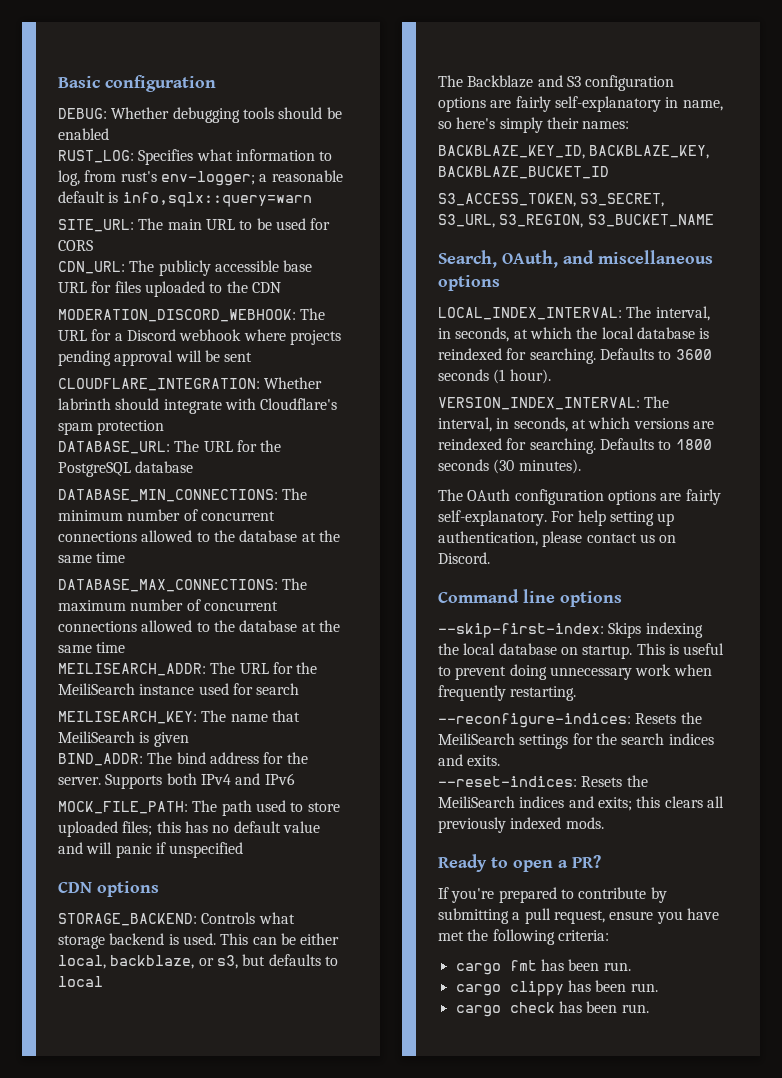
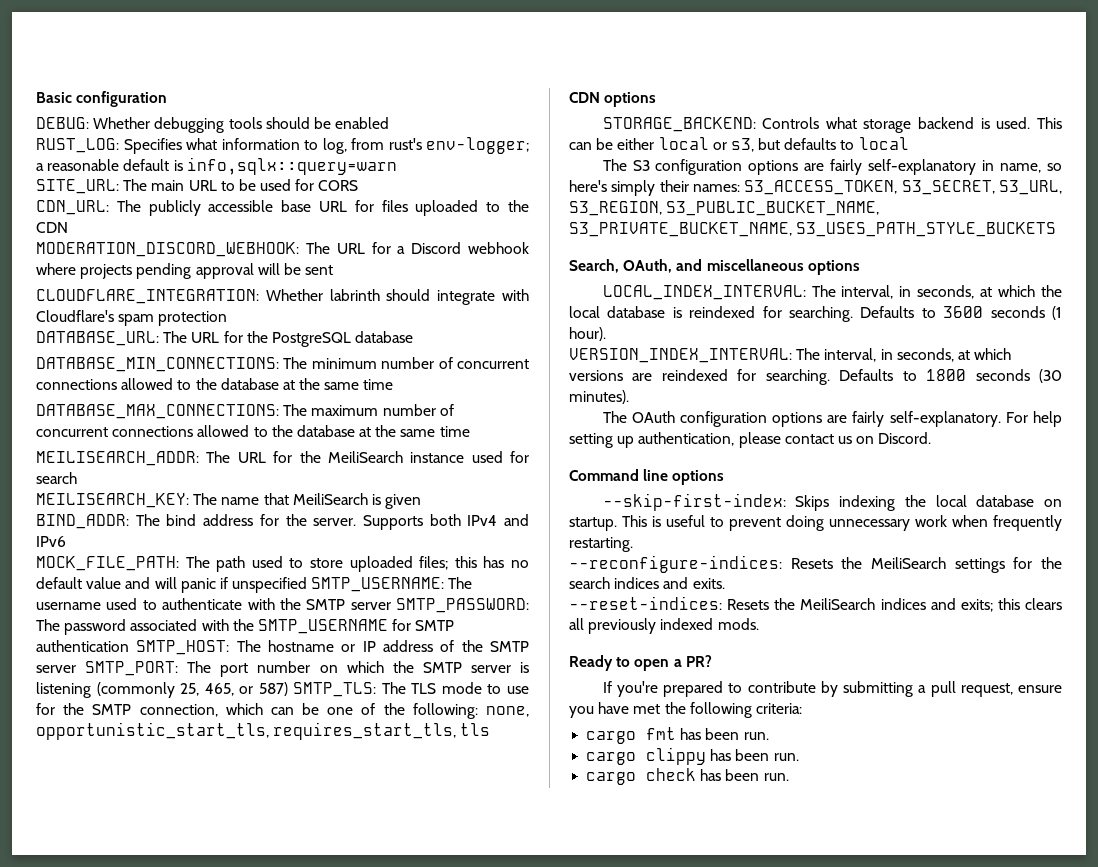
(244, 850) none -> [311,577,473,592] [36,598,529,613] [36,619,455,635] [36,640,529,655] [36,661,530,677] [36,682,529,698] [36,703,529,719] [36,722,491,740] SMTP_USERNAME: The username used to authenticate with the SMTP server SMTP_PASSWORD: The password associated with the SMTP_USERNAME for SMTP authentication SMTP_HOST: The hostname or IP address of the SMTP server SMTP_PORT: The port number on which the SMTP server is listening (commonly 25, 465, or 587) SMTP_TLS: The TLS mode to use for the SMTP connection, which can be one of the following: none, opportunistic_start_tls, requires_start_tls, tls
[58,955,195,969] local, backblaze, -> [658,137,709,150] local
[467,75,563,88] Backblaze and -> (627, 165) none
[438,145,710,159] [438,166,609,179] // BACKBLAZE_KEY_ID, BACKBLAZE_KEY, BACKBLAZE_BUCKET_ID // -> (740, 188) none
[587,214,714,227] S3_BUCKET_NAME -> [666,201,880,216] [569,222,1057,237] S3_PUBLIC_BUCKET_NAME, S3_PRIVATE_BUCKET_NAME, S3_USES_PATH_STYLE_BUCKETS

